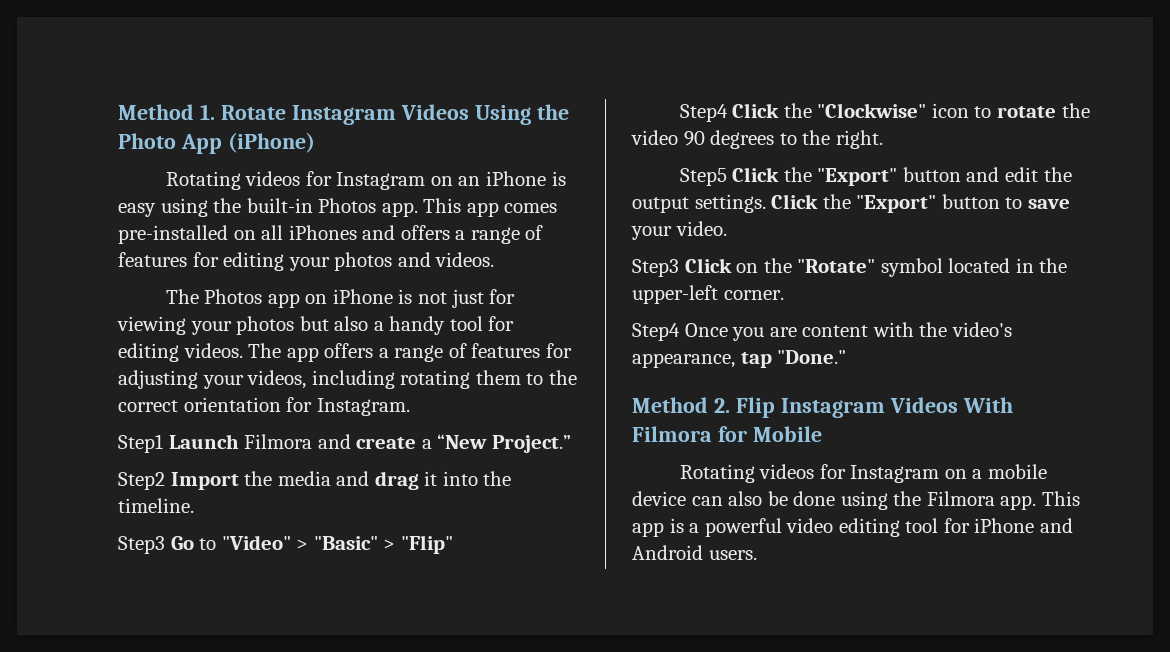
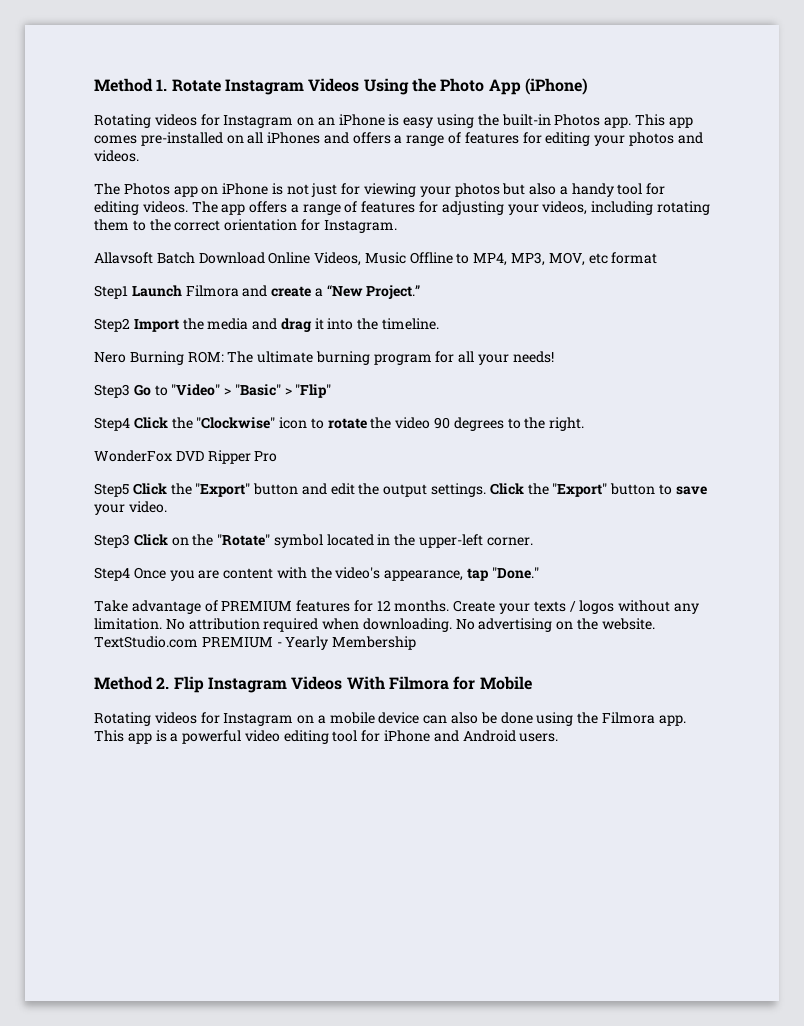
(410, 407) none -> [94,252,658,266] // Allavsoft Batch Download Online Videos, Music Offline to MP4, MP3, MOV, etc format
(194, 505) none -> [94,351,554,365] // Nero Burning ROM: The ultimate burning program for all your needs!
(883, 139) none -> [94,450,278,464] // WonderFox DVD Ripper Pro
(847, 357) none -> [94,600,699,614] [94,618,655,632] [94,636,417,650] // Take advantage of PREMIUM features for 12 months. Create your texts / logos without any limitation. No attribution required when downloading. No advertising on the website. TextStudio.com PREMIUM - Yearly Membership

